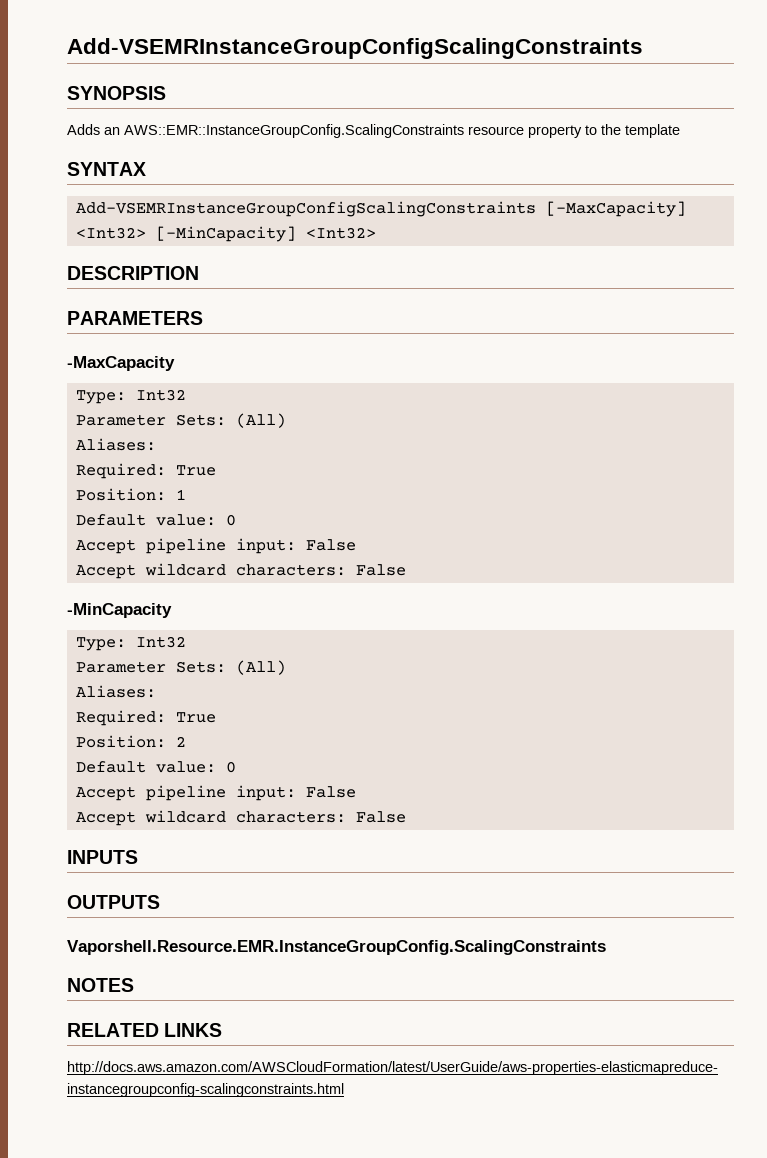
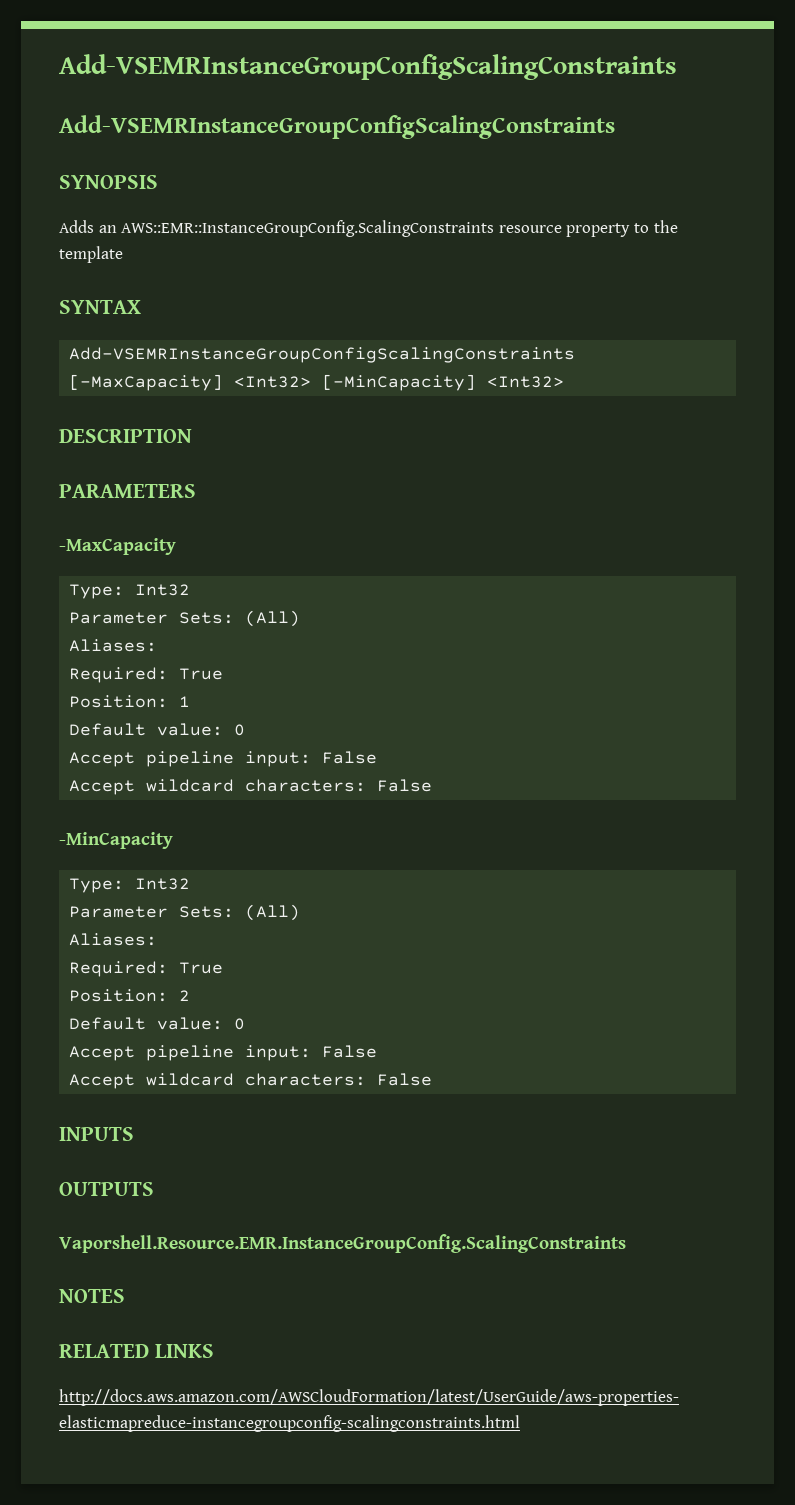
[67,38,643,59] Add-VSEMRInstanceGroupConfigScalingConstraints -> [59,54,677,80] [59,115,615,139] Add-VSEMRInstanceGroupConfigScalingConstraints // Add-VSEMRInstanceGroupConfigScalingConstraints

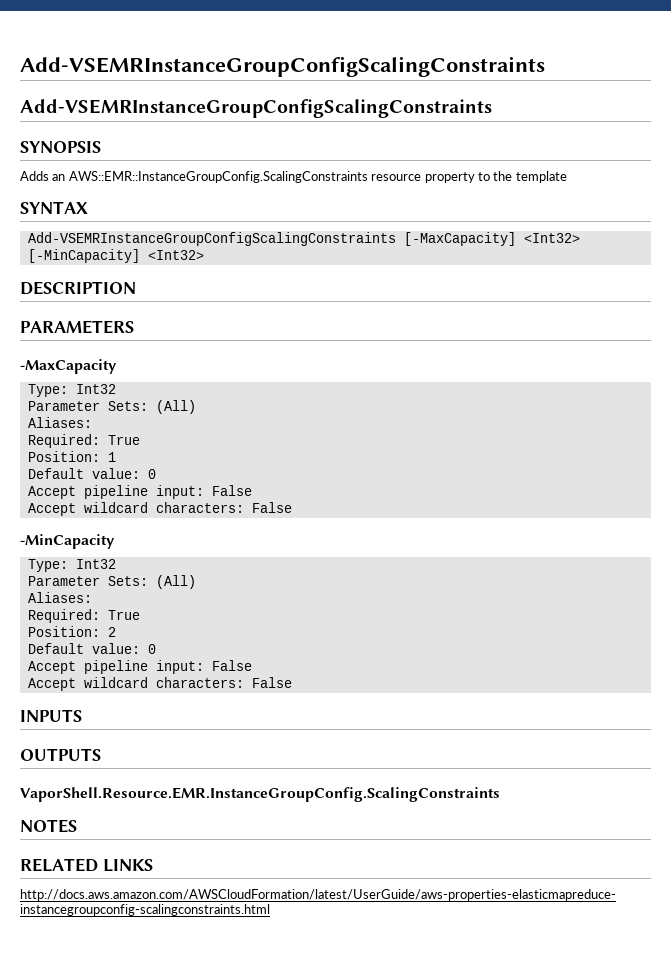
[59,1234,626,1253] Vaporshell.Resource.EMR.InstanceGroupConfig.ScalingConstraints -> [20,787,500,802] VaporShell.Resource.EMR.InstanceGroupConfig.ScalingConstraints

